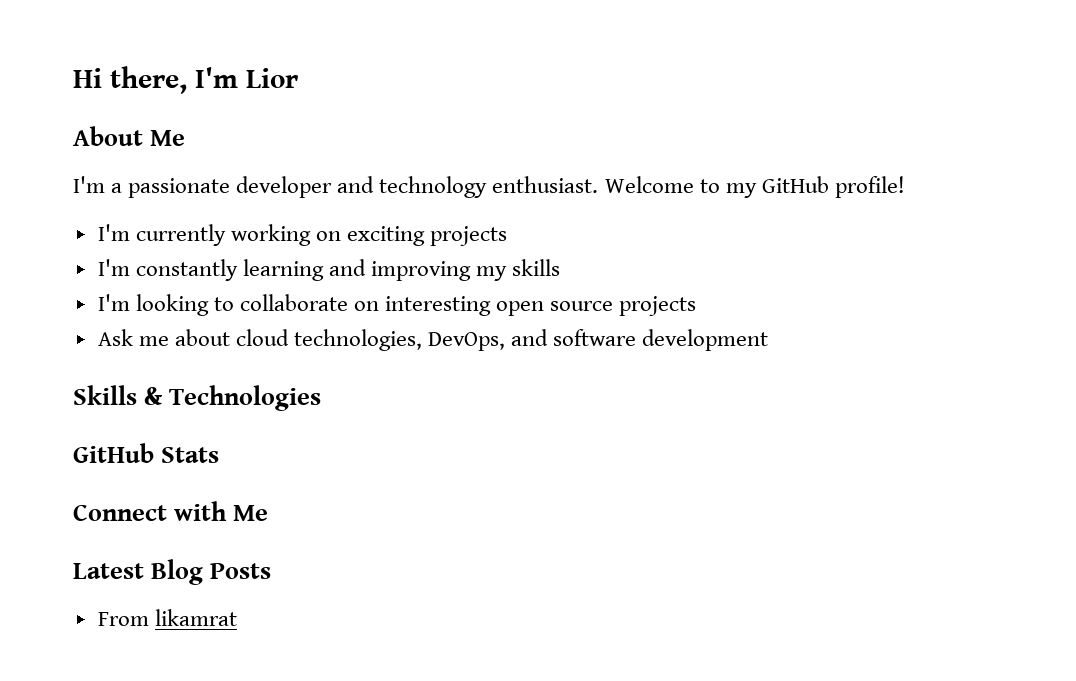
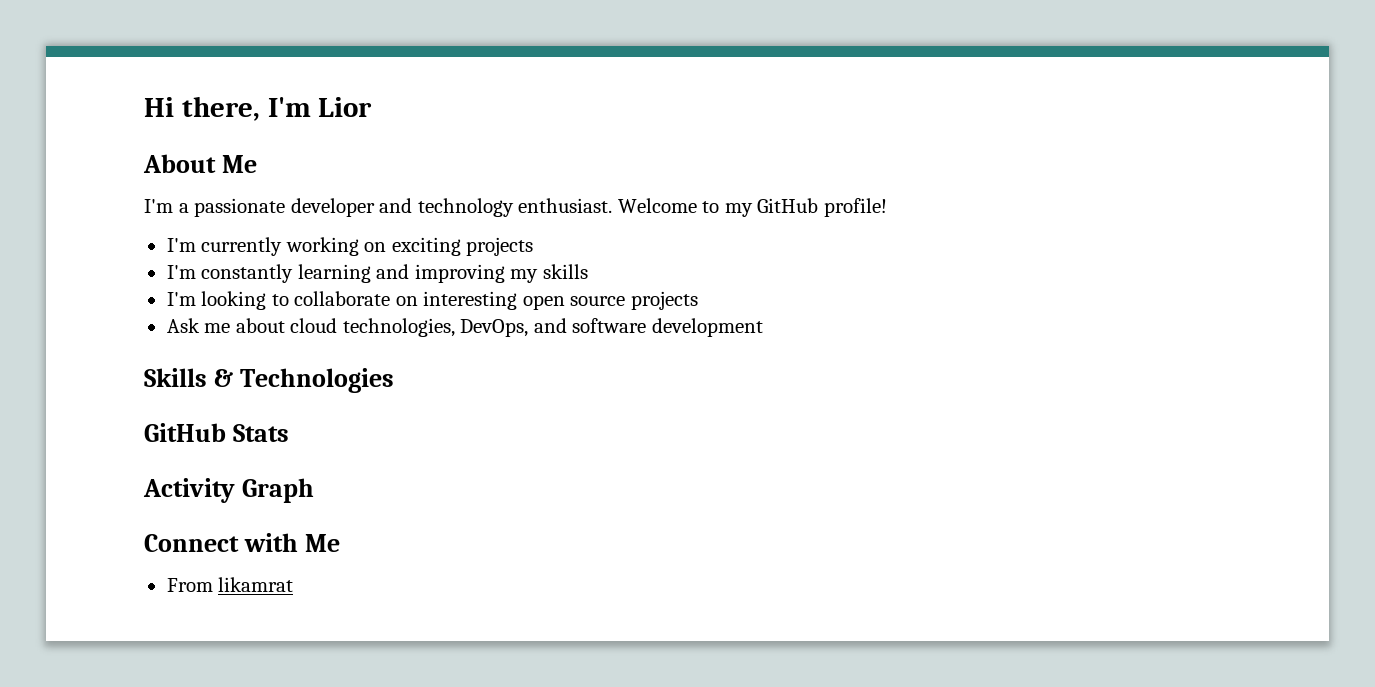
(220, 455) none -> [143,478,314,503] // Activity Graph
[73,559,272,585] // Latest Blog Posts -> (340, 543) none

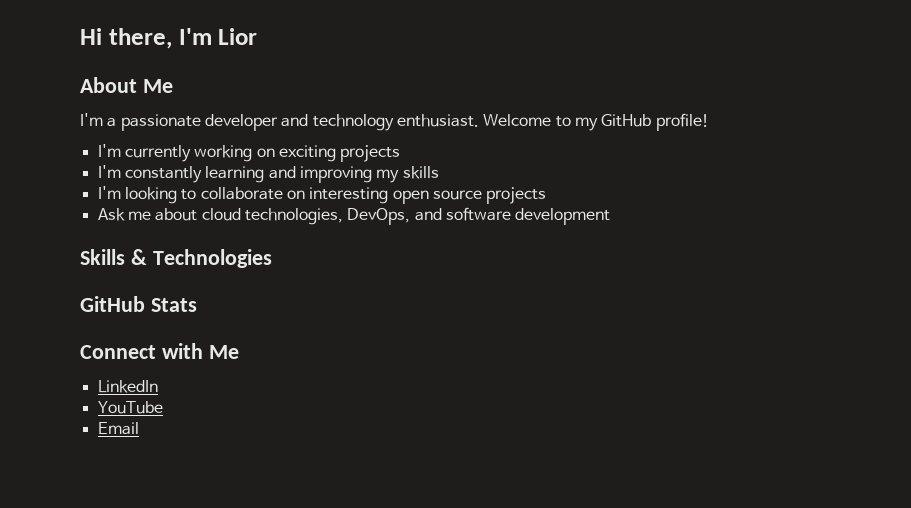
[143,478,314,503] // Activity Graph -> (197, 305) none
[166,577,294,592] From likamrat -> [97,380,158,393] [97,401,163,414] [97,422,139,435] LinkedIn // YouTube // Email

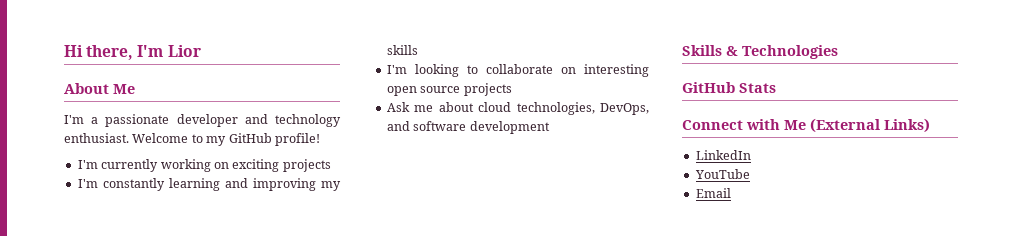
(239, 352) none -> [810,118,930,133] (External Links)

